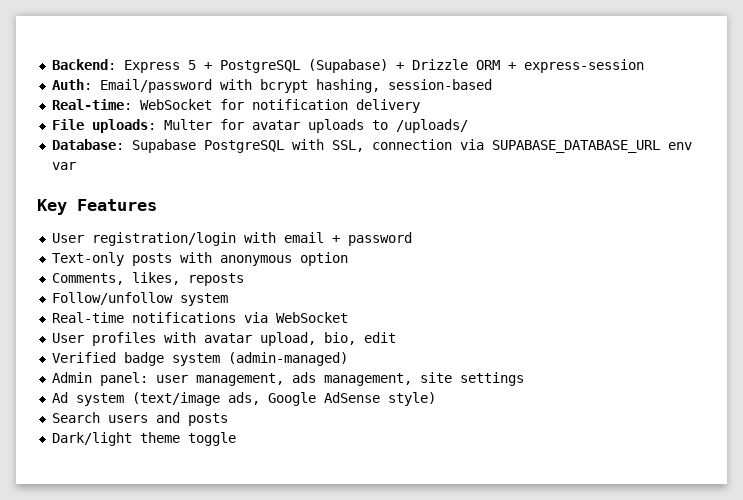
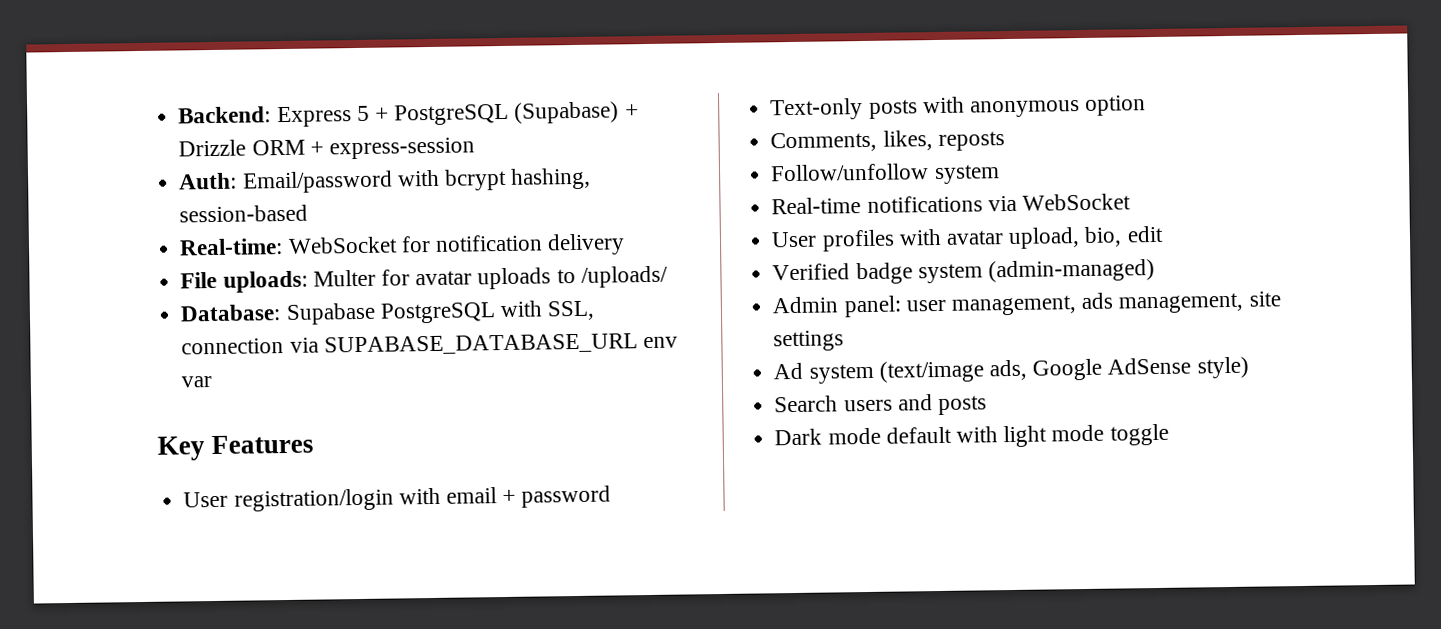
[51,432,180,446] Dark/light theme -> [774,424,1105,448] Dark mode default with light mode

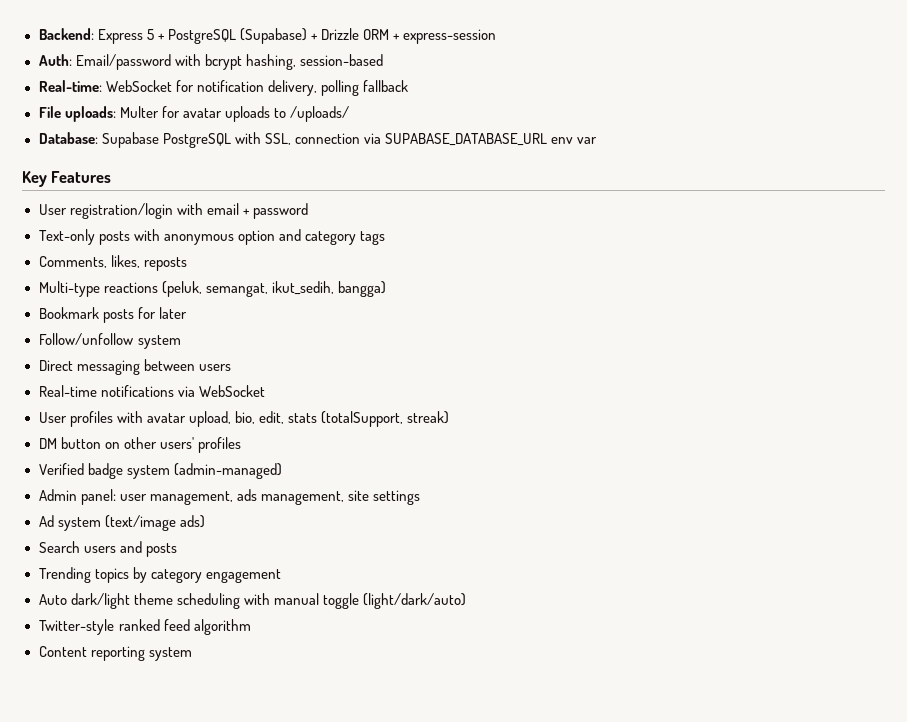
[547,233,626,256] delivery -> [267,80,408,96] delivery, polling fallback
(1147, 105) none -> [278,229,385,245] and category tags
[770,163,1000,185] Follow/unfollow system -> [38,281,386,297] [38,307,187,323] [38,333,181,349] [38,359,231,375] Multi-type reactions (peluk, semangat, ikut_sedih, bangga) // Bookmark posts for later // Follow/unfollow system // Direct messaging between users
[1126,225,1164,243] edit -> [258,411,449,427] [38,437,241,453] edit, stats (totalSupport, streak) // DM button on other users' profiles
[988,356,1249,381] ads, Google AdSense style) -> [179,515,205,528] ads)
[774,423,1169,448] Dark mode default with light mode toggle -> [38,567,281,583] [38,593,466,609] [38,619,251,635] [38,646,192,661] Trending topics by category engagement // Auto dark/light theme scheduling with manual toggle (light/dark/auto) // Twitter-style ranked feed algorithm // Content reporting system

